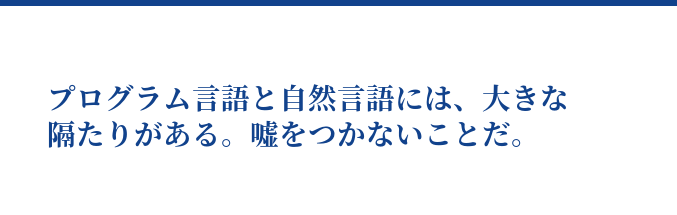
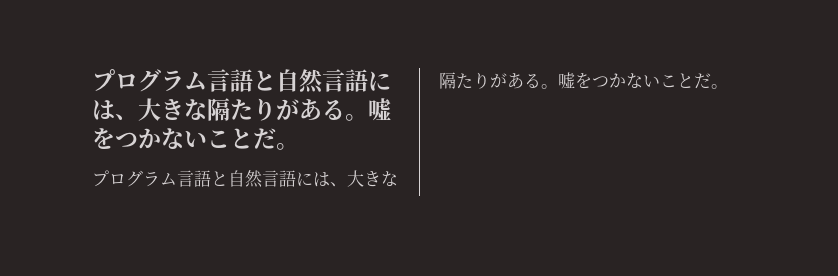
(540, 143) none -> [92,170,398,188] [439,72,728,89] // プログラム言語と自然言語には、大きな隔たりがある。嘘をつかないことだ。

